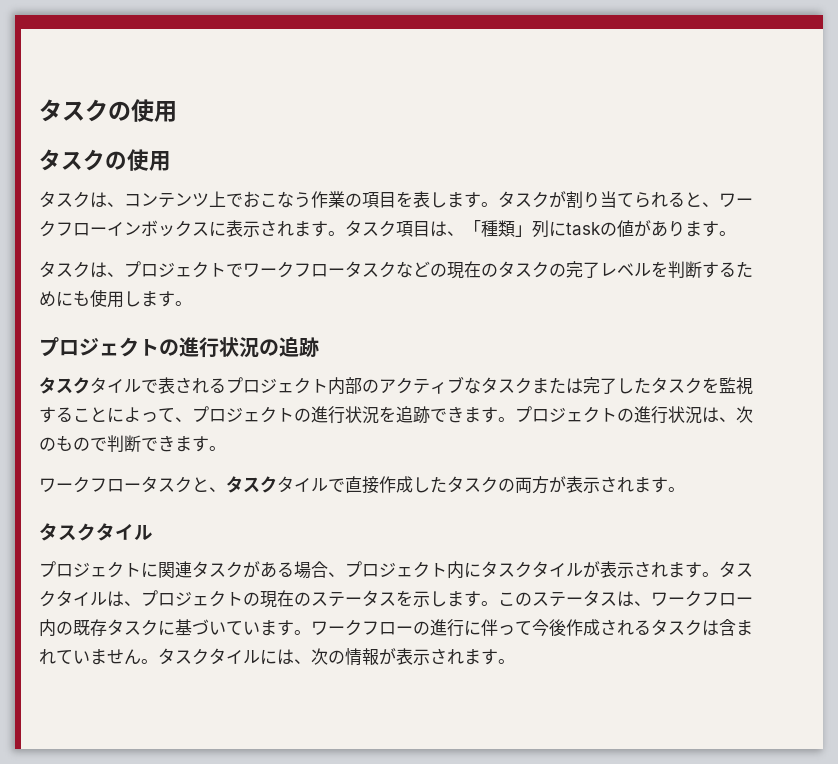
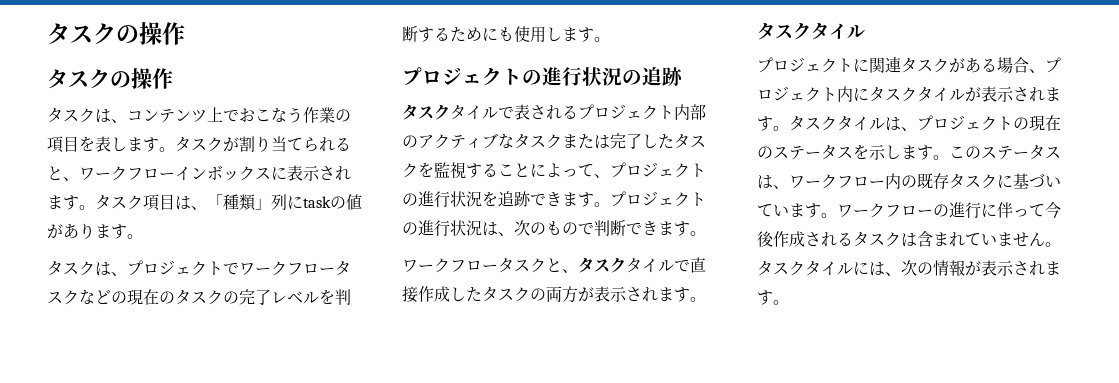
[39,99,177,122] [39,149,171,171] タスクの使用 // タスクの使用 -> [47,22,185,45] [47,68,173,89] タスクの操作 // タスクの操作

